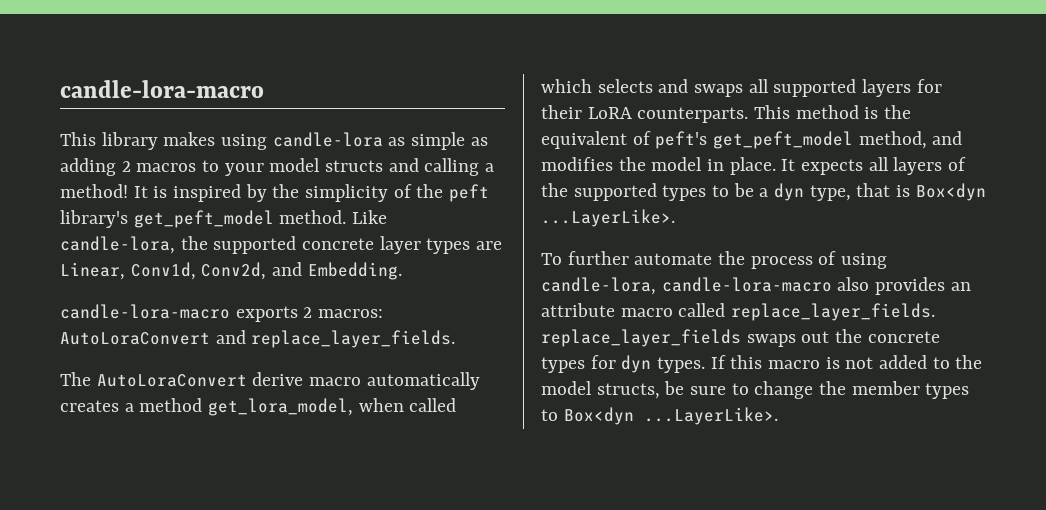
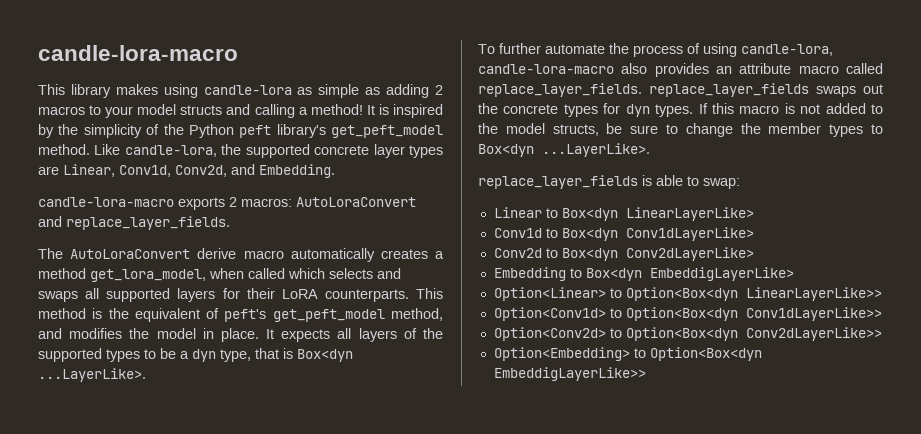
(444, 191) none -> [188,124,234,138] Python
(778, 416) none -> [478,175,740,189] [493,207,754,221] [493,227,754,241] [493,247,754,261] [493,267,794,281] [493,287,882,301] [493,307,882,321] [493,327,882,341] [493,347,762,361] [493,367,646,381] // replace_layer_fields is able to swap: // Linear to Box<dyn LinearLayerLike> // Conv1d to Box<dyn Conv1dLayerLike> // Conv2d to Box<dyn Conv2dLayerLike> // Embedding to Box<dyn EmbeddigLayerLike> // Option<Linear> to Option<Box<dyn LinearLayerLike>> // Option<Conv1d> to Option<Box<dyn Conv1dLayerLike>> // Option<Conv2d> to Option<Box<dyn Conv2dLayerLike>> // Option<Embedding> to Option<Box<dyn EmbeddigLayerLike>>

